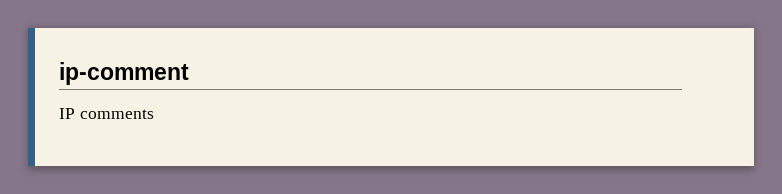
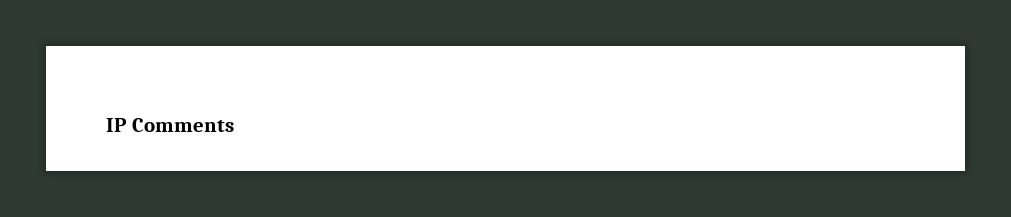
[59,62,189,85] [59,108,154,119] ip-comment // IP comments -> [106,118,234,132] IP Comments

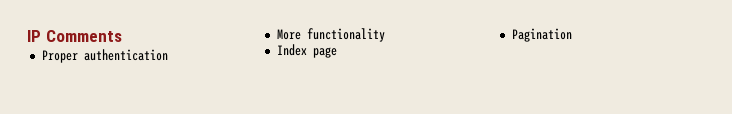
(234, 125) none -> [41,49,168,63] [276,28,385,42] [276,44,337,58] [511,28,572,42] // Proper authentication // More functionality // Index page // Pagination

